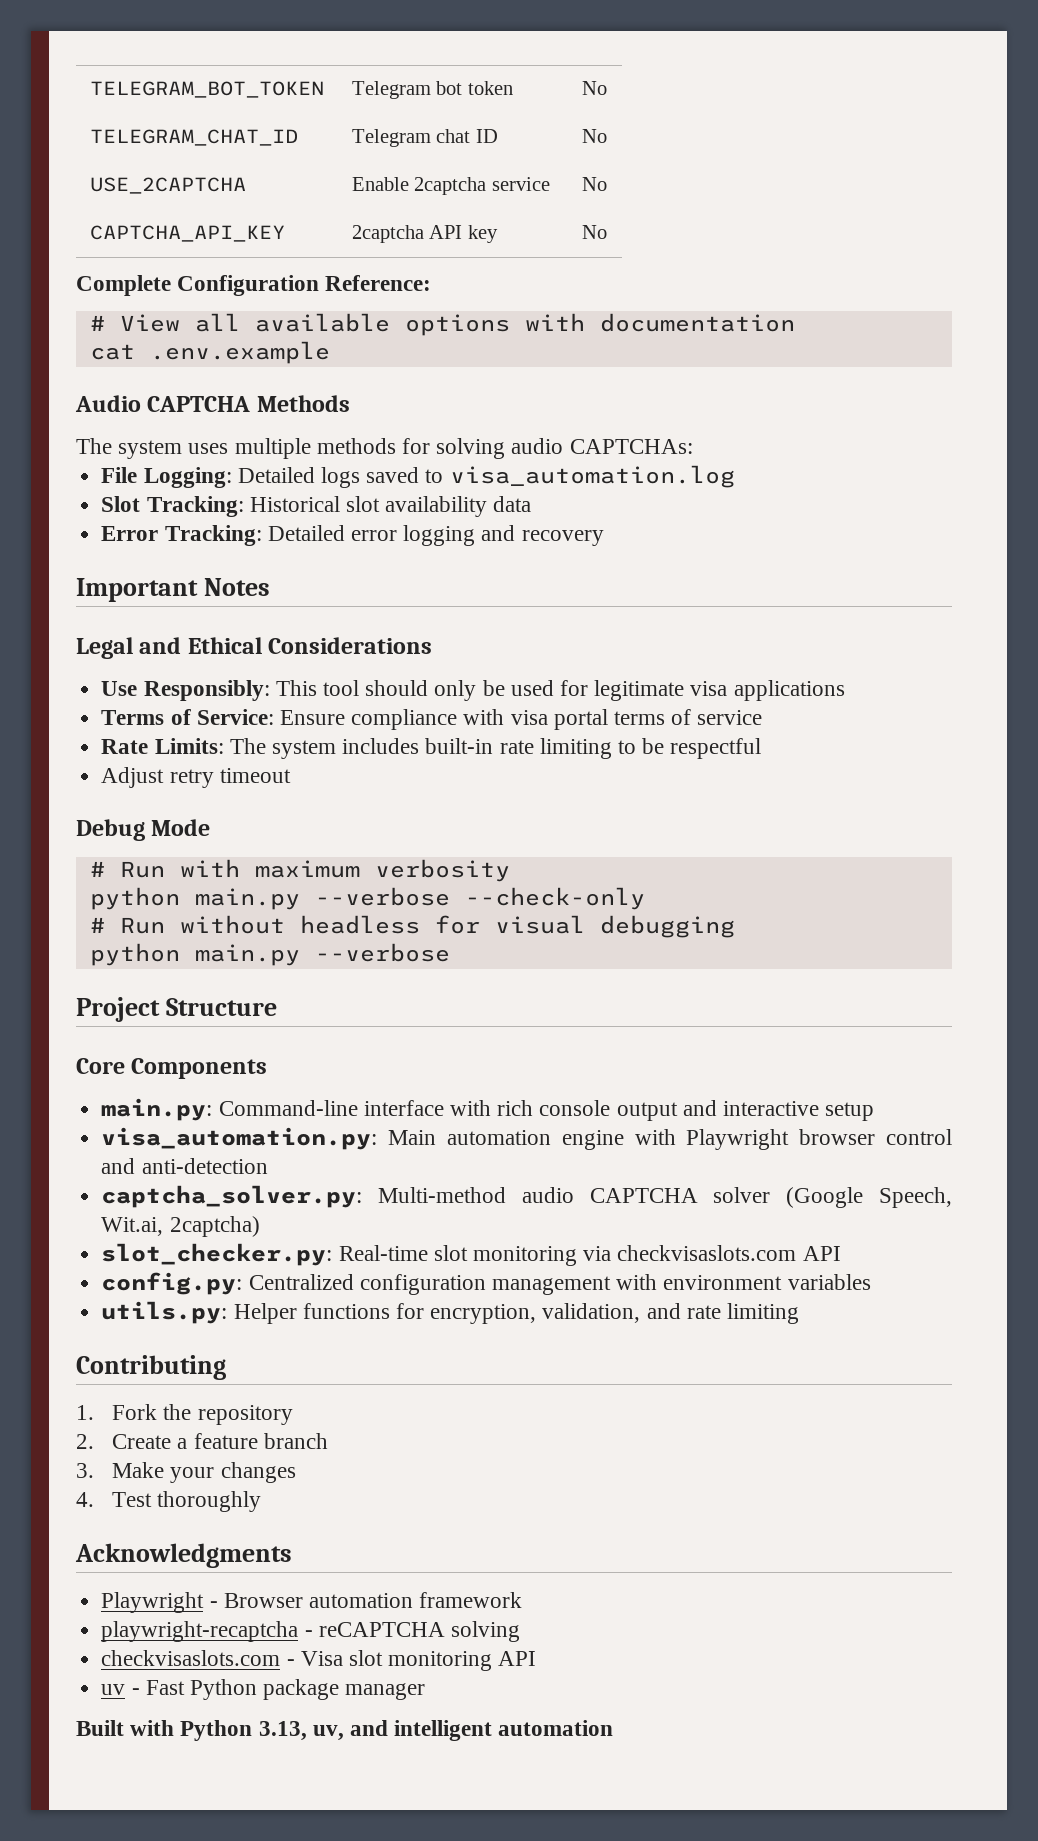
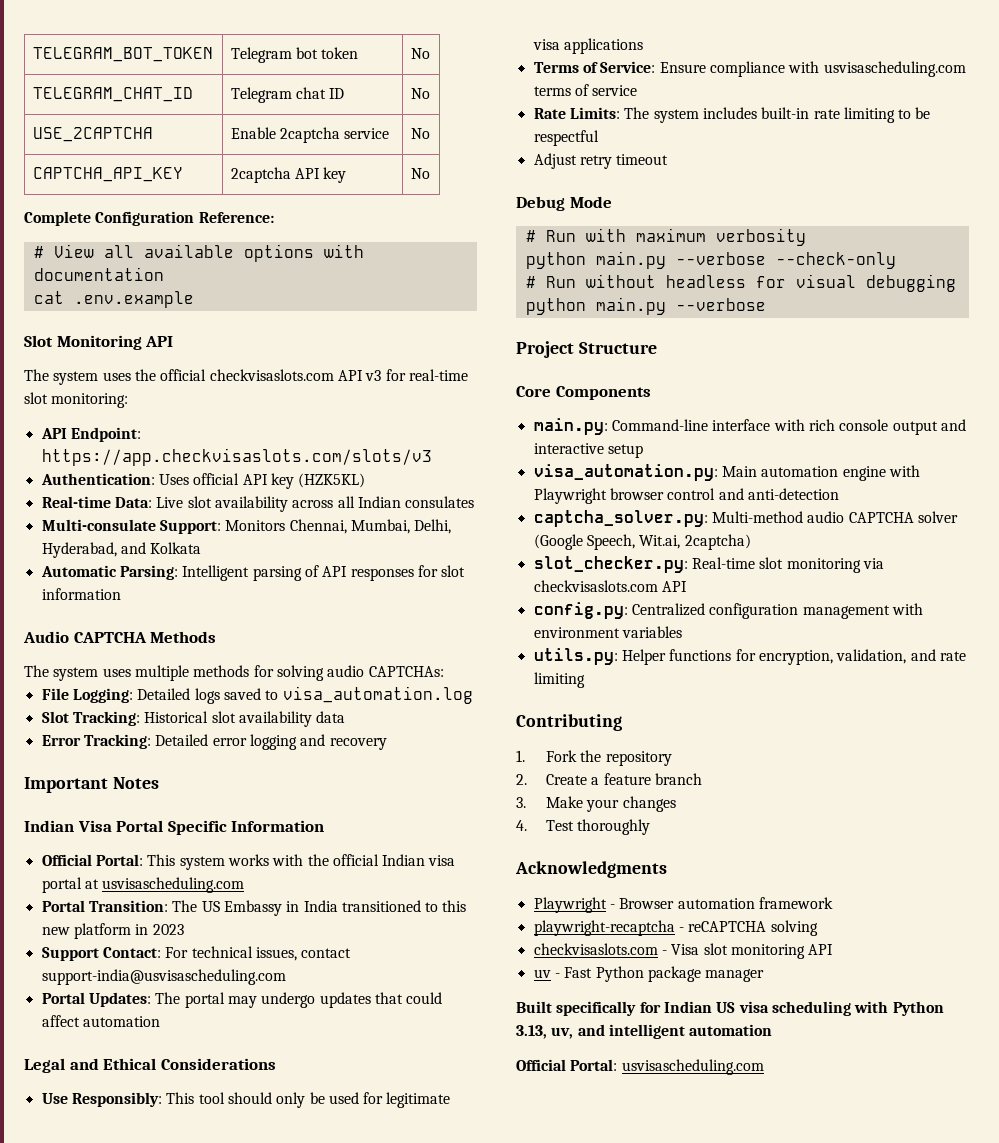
(330, 352) none -> [24,335,174,350] [24,369,468,385] [24,392,129,408] [40,427,141,442] [41,448,432,466] [40,473,366,489] [41,496,475,512] [41,519,452,534] [41,542,202,558] [40,565,466,581] [41,588,121,600] // Slot Monitoring API // The system uses the official checkvisaslots.com API v3 for real-time slot monitoring: // API Endpoint: https://app.checkvisaslots.com/slots/v3 // Authentication: Uses official API key (HZK5KL) // Real-time Data: Live slot availability across all Indian consulates // Multi-consulate Support: Monitors Chennai, Mumbai, Delhi, Hyderabad, and Kolkata // Automatic Parsing: Intelligent parsing of API responses for slot information
(270, 587) none -> [24,820,325,835] [41,854,456,870] [41,877,245,893] [41,900,467,916] [41,923,184,939] [41,946,352,961] [41,969,286,985] [41,992,443,1008] [41,1015,160,1027] // Indian Visa Portal Specific Information // Official Portal: This system works with the official Indian visa portal at usvisascheduling.com // Portal Transition: The US Embassy in India transitioned to this new platform in 2023 // Support Contact: For technical issues, contact support-india@usvisascheduling.com // Portal Updates: The portal may undergo updates that could affect automation
[510,709,608,730] visa portal -> [823,61,966,77] usvisascheduling.com
(124, 1728) none -> [556,1001,851,1016] specifically for Indian US visa scheduling
(614, 1728) none -> [516,1059,764,1075] // Official Portal: usvisascheduling.com

